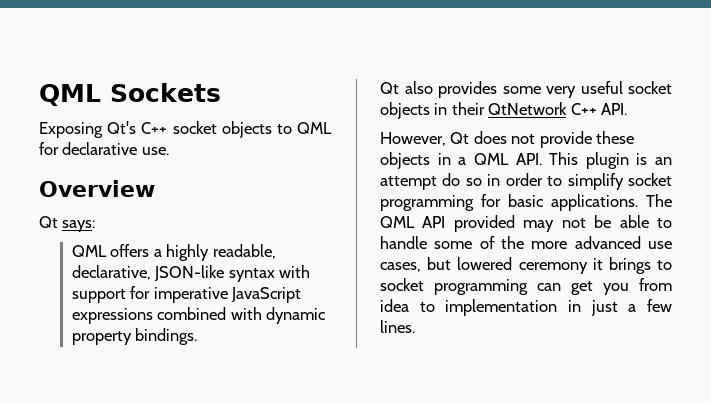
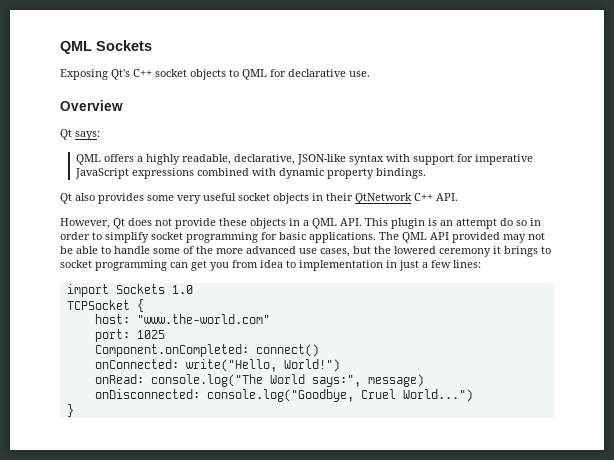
(452, 263) none -> [374,246,391,254] the
[380,320,415,333] lines. -> [453,260,481,268] [66,284,193,297] [66,299,144,312] [94,314,270,324] [94,329,165,342] [94,344,319,357] [94,359,340,372] [94,374,424,387] [94,389,473,402] [66,404,74,417] lines: // import Sockets 1.0 // TCPSocket { // host: "www.the-world.com" // port: 1025 // Component.onCompleted: connect() // onConnected: write("Hello, World!") // onRead: console.log("The World says:", message) // onDisconnected: console.log("Goodbye, Cruel World...") // }

